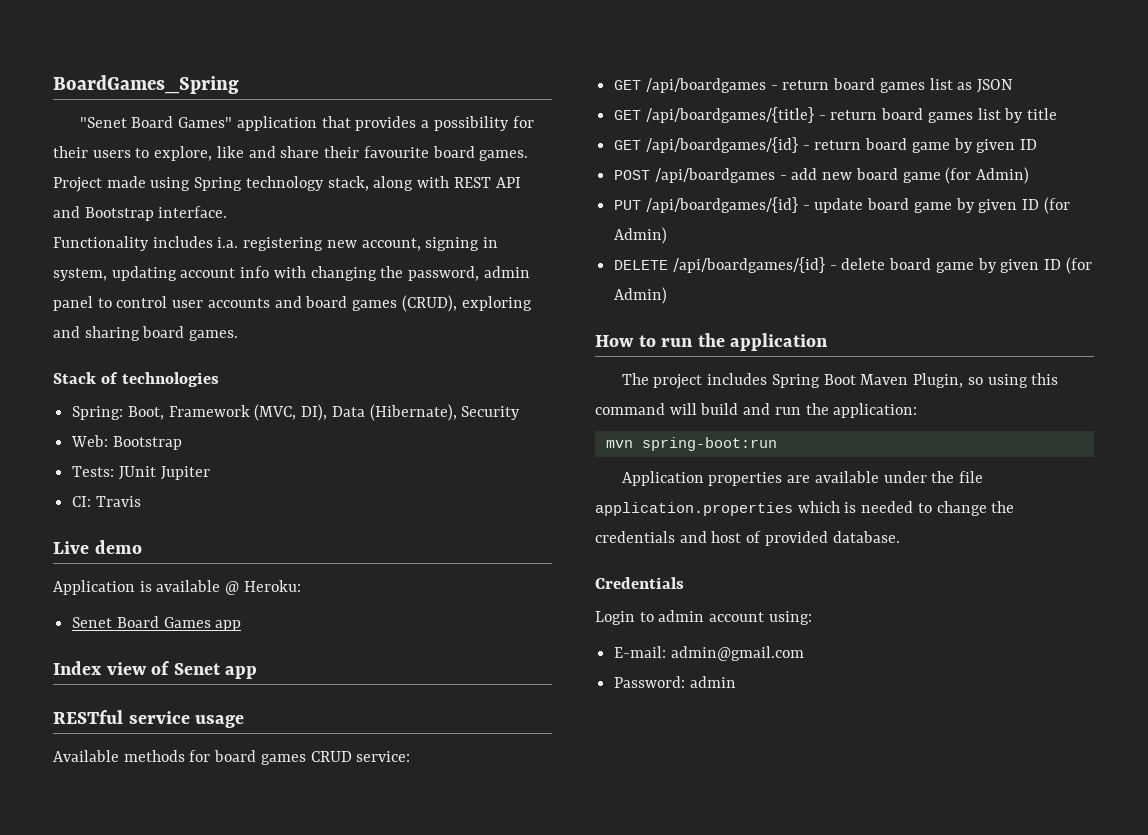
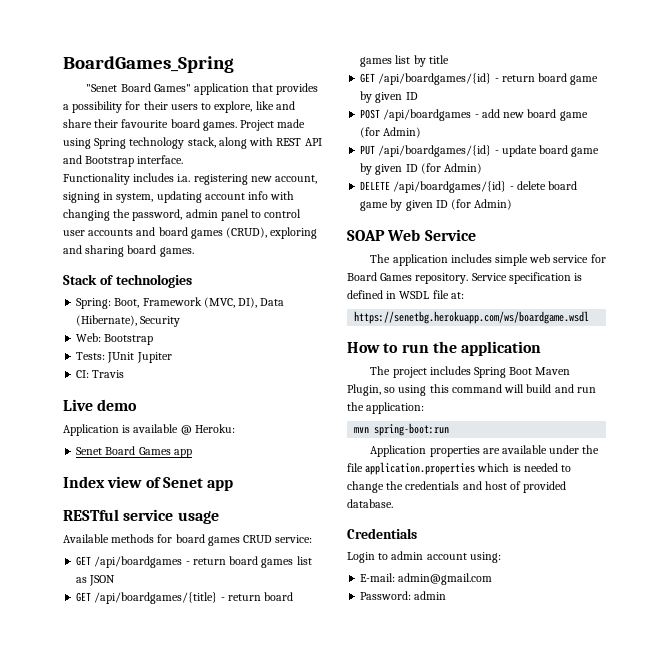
(668, 295) none -> [347,229,476,241] [370,254,606,266] [347,272,583,284] [347,290,464,299] [354,311,590,324] // SOAP Web Service // The application includes simple web service for Board Games repository. Service specification is defined in WSDL file at: // https://senetbg.herokuapp.com/ws/boardgame.wsdl

